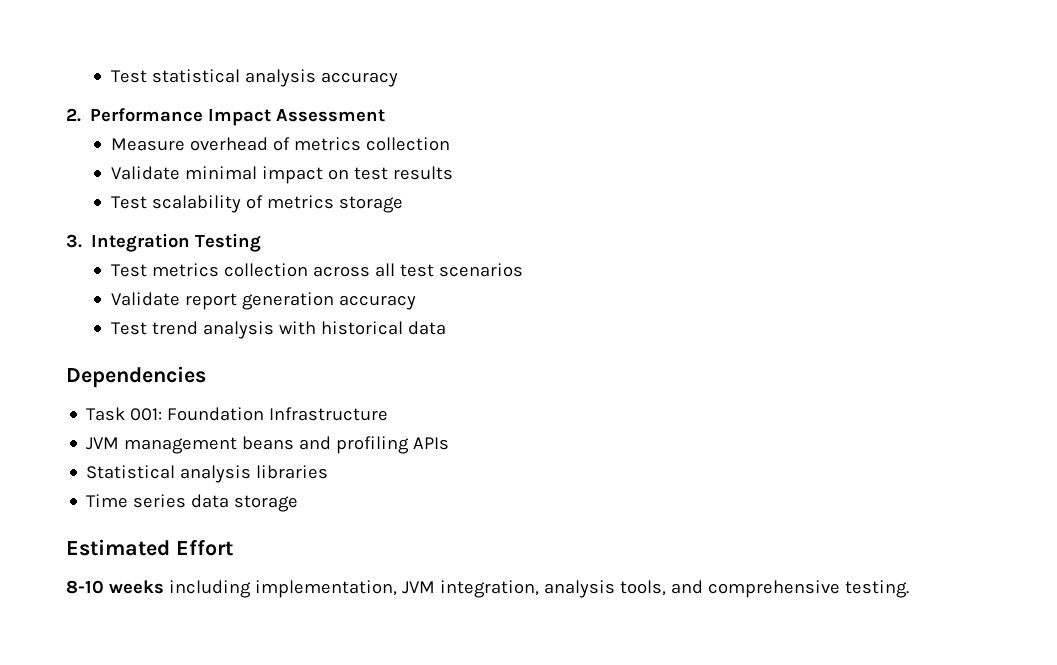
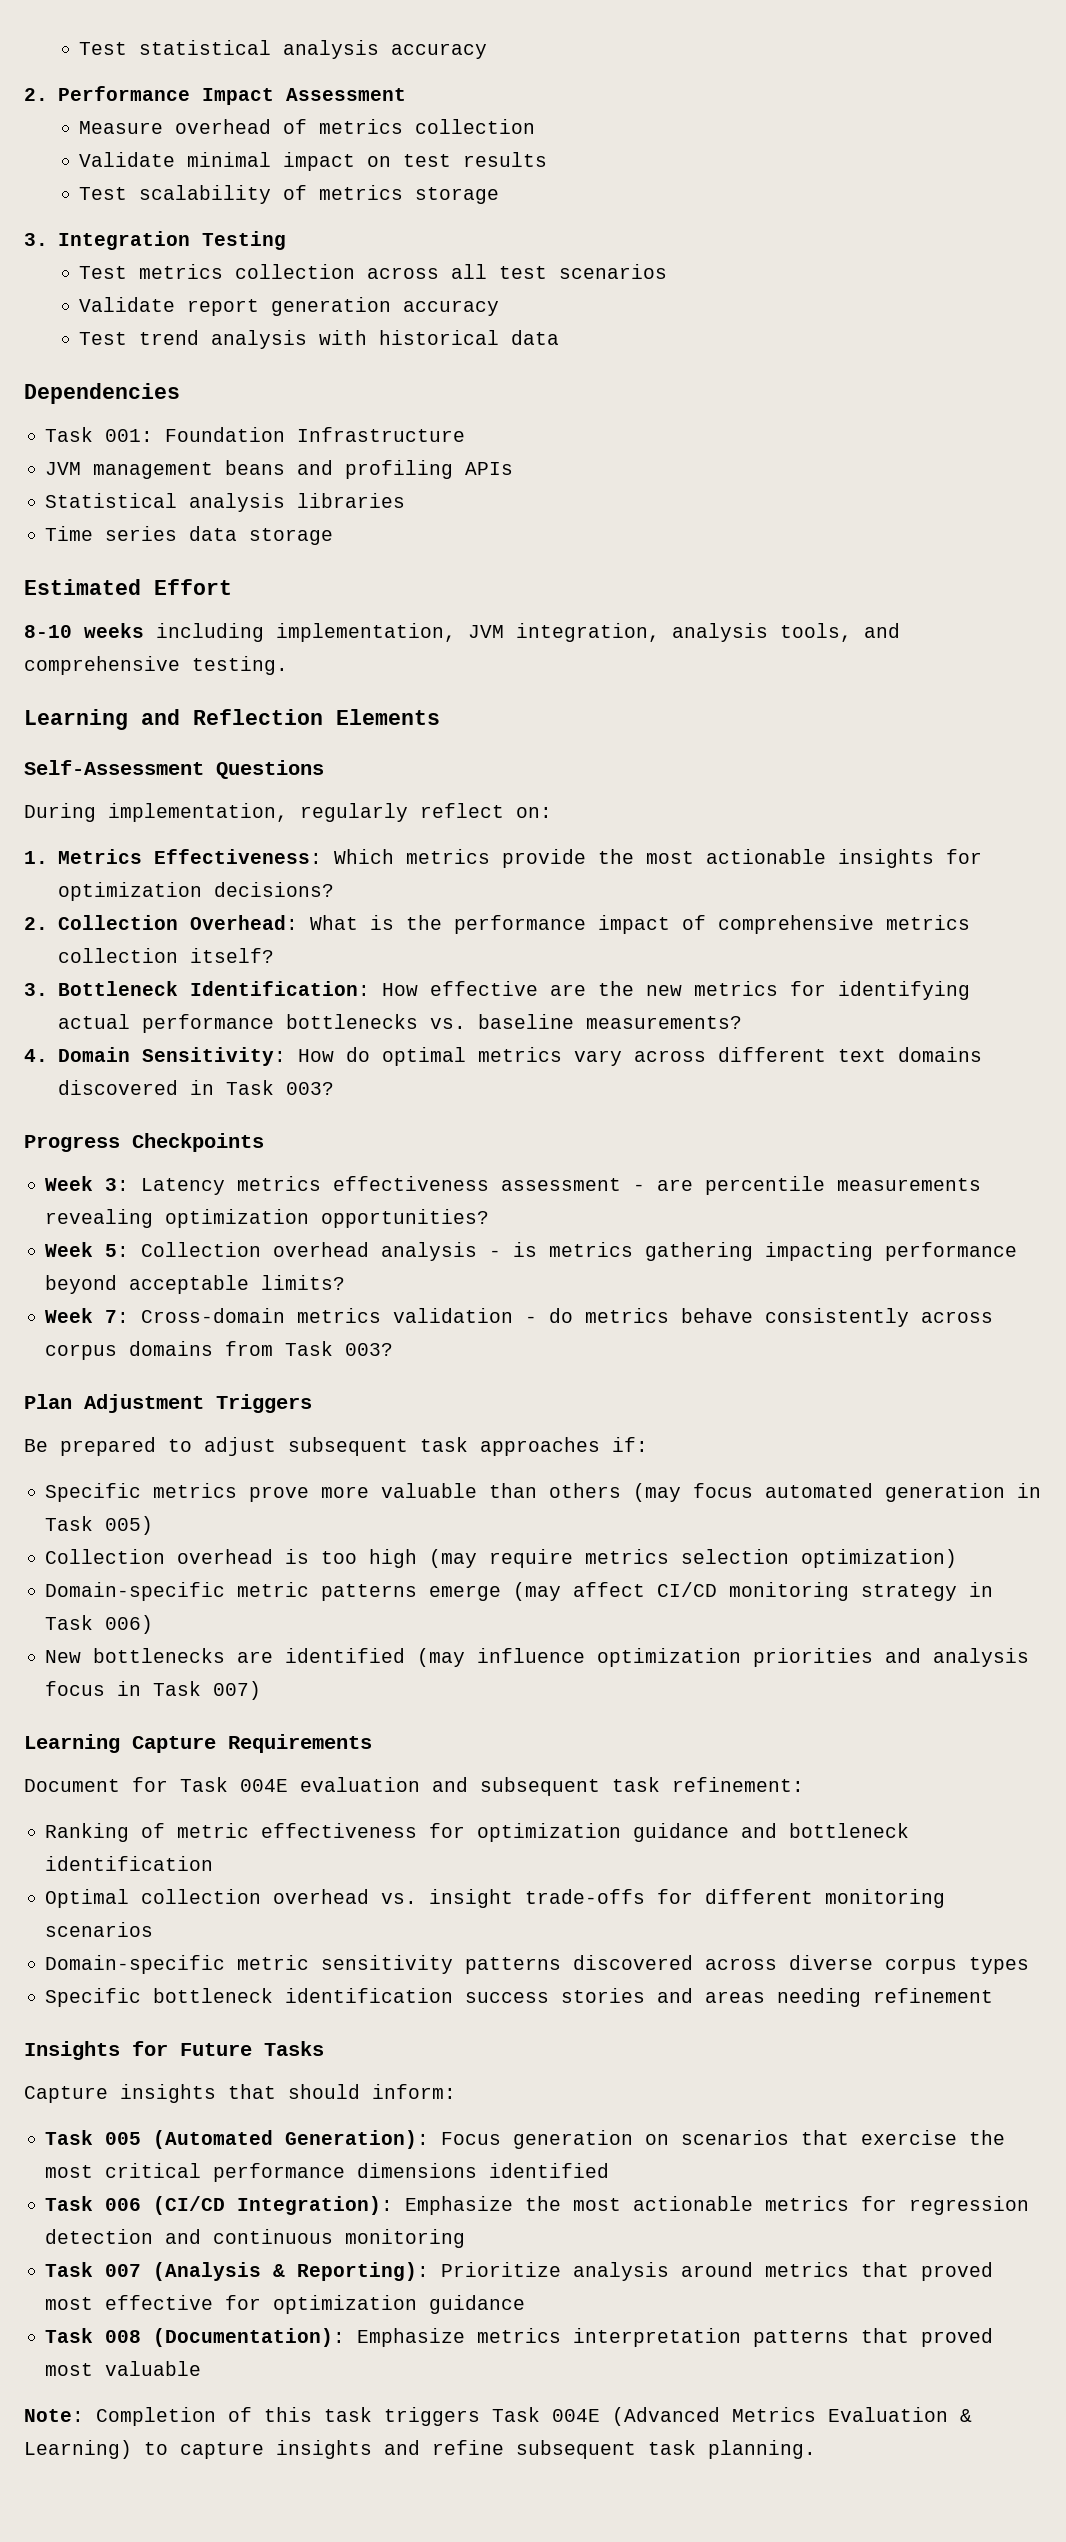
(909, 589) none -> [24,709,440,730] [24,760,324,779] [24,803,552,822] [24,849,982,868] [57,882,334,901] [24,915,970,934] [57,948,274,963] [24,981,970,1000] [57,1014,742,1033] [24,1047,982,1066] [57,1080,334,1095] [24,1133,264,1152] [45,1176,982,1195] [45,1209,490,1228] [45,1242,1018,1261] [45,1275,346,1294] [45,1308,994,1327] [45,1341,394,1360] [24,1394,312,1413] [24,1437,648,1456] [45,1483,1042,1502] [45,1516,154,1535] [45,1549,958,1568] [45,1582,994,1601] [45,1615,154,1634] [45,1648,1030,1667] [45,1681,262,1700] [24,1734,372,1753] [24,1777,804,1796] [45,1823,910,1842] [45,1856,214,1871] [45,1889,946,1908] [45,1922,154,1937] [45,1955,1030,1974] [45,1988,994,2007] [24,2041,324,2060] [24,2084,456,2103] [45,2130,1006,2149] [45,2163,610,2182] [45,2196,1030,2215] [45,2229,466,2248] [45,2262,994,2281] [45,2295,526,2314] [45,2328,994,2347] [45,2361,202,2376] [24,2407,972,2426] [24,2440,816,2459] // Learning and Reflection Elements // Self-Assessment Questions // During implementation, regularly reflect on: // 1. Metrics Effectiveness: Which metrics provide the most actionable insights for optimization decisions? // 2. Collection Overhead: What is the performance impact of comprehensive metrics collection itself? // 3. Bottleneck Identification: How effective are the new metrics for identifying actual performance bottlenecks vs. baseline measurements? // 4. Domain Sensitivity: How do optimal metrics vary across different text domains discovered in Task 003? // Progress Checkpoints // Week 3: Latency metrics effectiveness assessment - are percentile measurements revealing optimization opportunities? // Week 5: Collection overhead analysis - is metrics gathering impacting performance beyond acceptable limits? // Week 7: Cross-domain metrics validation - do metrics behave consistently across corpus domains from Task 003? // Plan Adjustment Triggers // Be prepared to adjust subsequent task approaches if: // Specific metrics prove more valuable than others (may focus automated generation in Task 005) // Collection overhead is too high (may require metrics selection optimization) // Domain-specific metric patterns emerge (may affect CI/CD monitoring strategy in Task 006) // New bottlenecks are identified (may influence optimization priorities and analysis focus in Task 007) // Learning Capture Requirements // Document for Task 004E evaluation and subsequent task refinement: // Ranking of metric effectiveness for optimization guidance and bottleneck identification // Optimal collection overhead vs. insight trade-offs for different monitoring scenarios // Domain-specific metric sensitivity patterns discovered across diverse corpus types // Specific bottleneck identification success stories and areas needing refinement // Insights for Future Tasks // Capture insights that should inform: // Task 005 (Automated Generation): Focus generation on scenarios that exercise the most critical performance dimensions identified // Task 006 (CI/CD Integration): Emphasize the most actionable metrics for regression detection and continuous monitoring // Task 007 (Analysis & Reporting): Prioritize analysis around metrics that proved most effective for optimization guidance // Task 008 (Documentation): Emphasize metrics interpretation patterns that proved most valuable // Note: Completion of this task triggers Task 004E (Advanced Metrics Evaluation & Learning) to capture insights and refine subsequent task planning.

